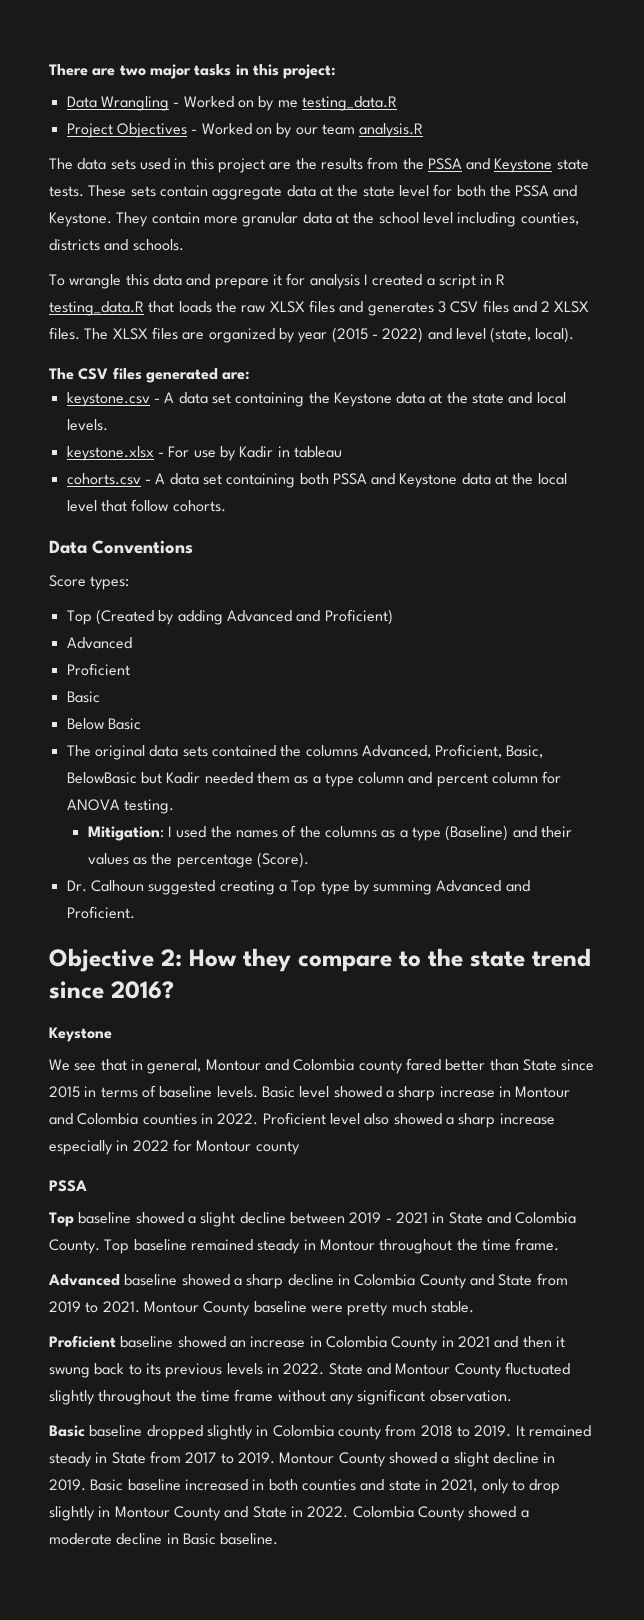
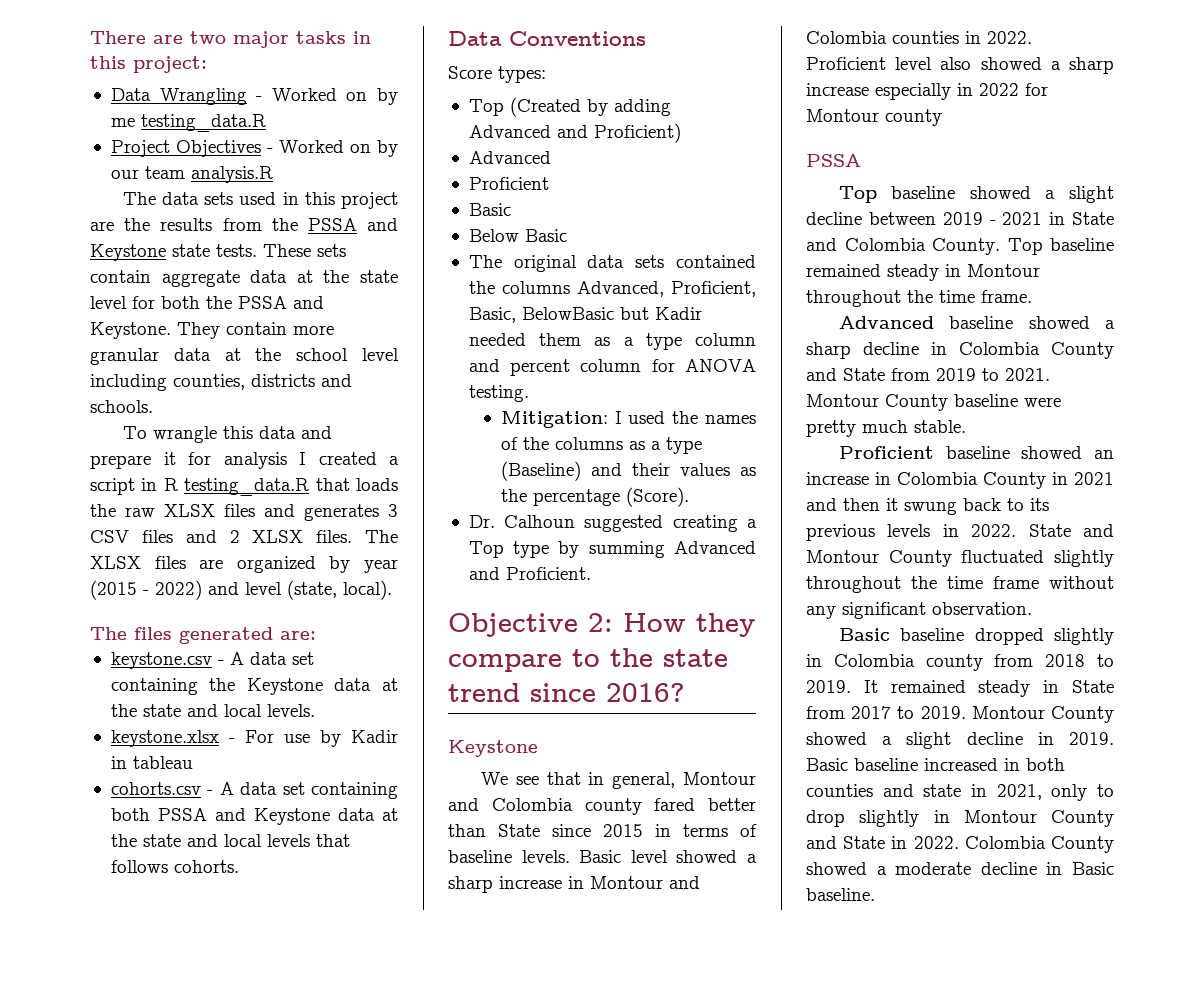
[78,368,109,380] CSV -> (127, 633) none
[537,473,567,485] [66,499,169,512] local level that follow -> [142,834,350,847] [110,860,168,873] state and local levels that follows

